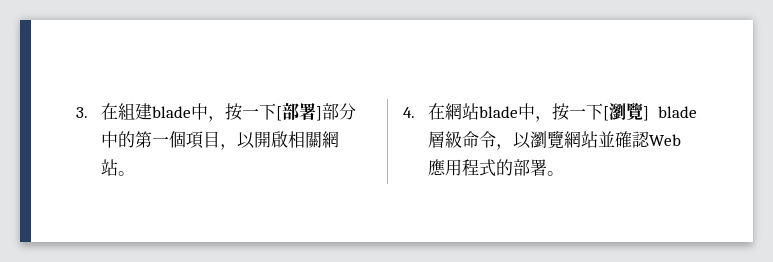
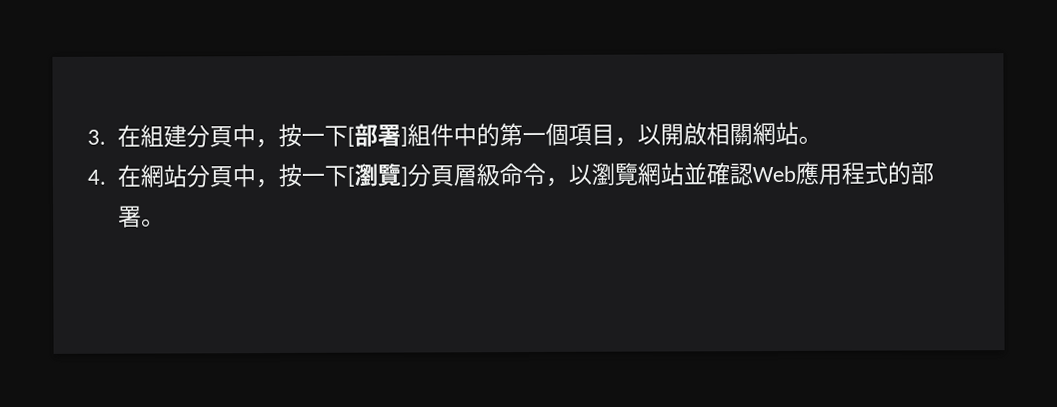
[151,106,191,118] blade -> [185,124,233,148] 分頁
[321,103,356,120] 部分 -> [406,123,454,147] 組件
[478,106,518,118] blade -> [185,164,233,188] 分頁
[658,106,697,118] blade -> [406,163,454,187] 分頁

